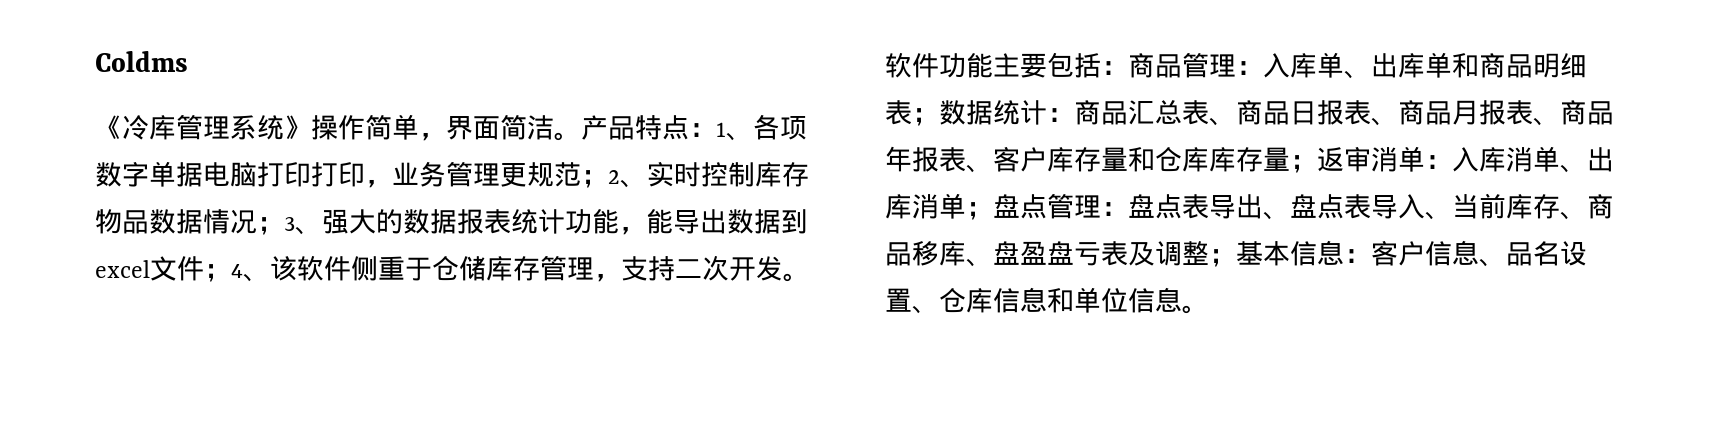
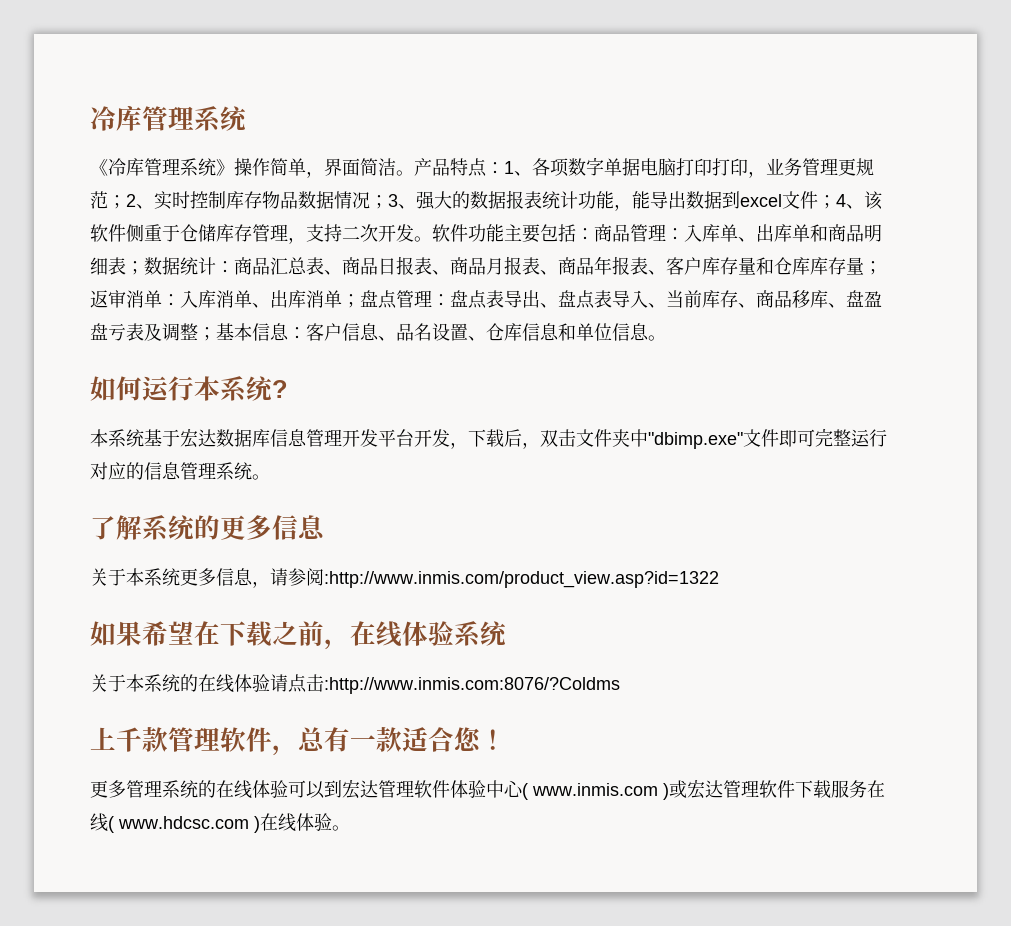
[95,51,188,72] Coldms -> [90,105,247,132] 冷库管理系统
(1209, 309) none -> [90,376,288,402] [90,428,887,449] [90,462,270,480] [90,515,326,541] [90,568,719,588] [90,621,507,650] [90,674,620,694] [90,727,506,756] [90,780,885,800] [90,813,350,833] // 如何运行本系统? // 本系统基于宏达数据库信息管理开发平台开发，下载后，双击文件夹中"dbimp.exe"文件即可完整运行对应的信息管理系统。 // 了解系统的更多信息 // 关于本系统更多信息，请参阅:http://www.inmis.com/product_view.asp?id=1322 // 如果希望在下载之前，在线体验系统 // 关于本系统的在线体验请点击:http://www.inmis.com:8076/?Coldms // 上千款管理软件，总有一款适合您！ // 更多管理系统的在线体验可以到宏达管理软件体验中心( www.inmis.com )或宏达管理软件下载服务在线( www.hdcsc.com )在线体验。

